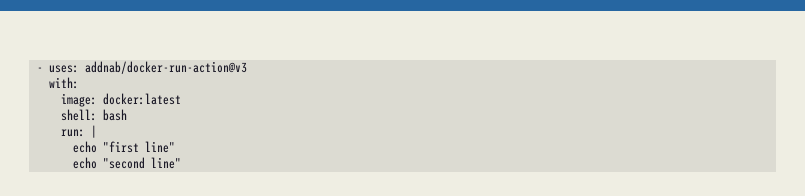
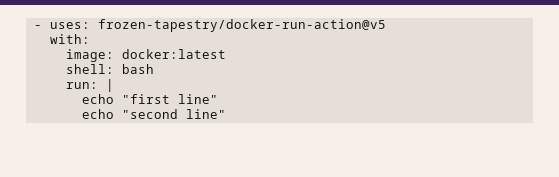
[84,61,247,74] addnab/docker-run-action@v3 -> [97,19,386,32] frozen-tapestry/docker-run-action@v5

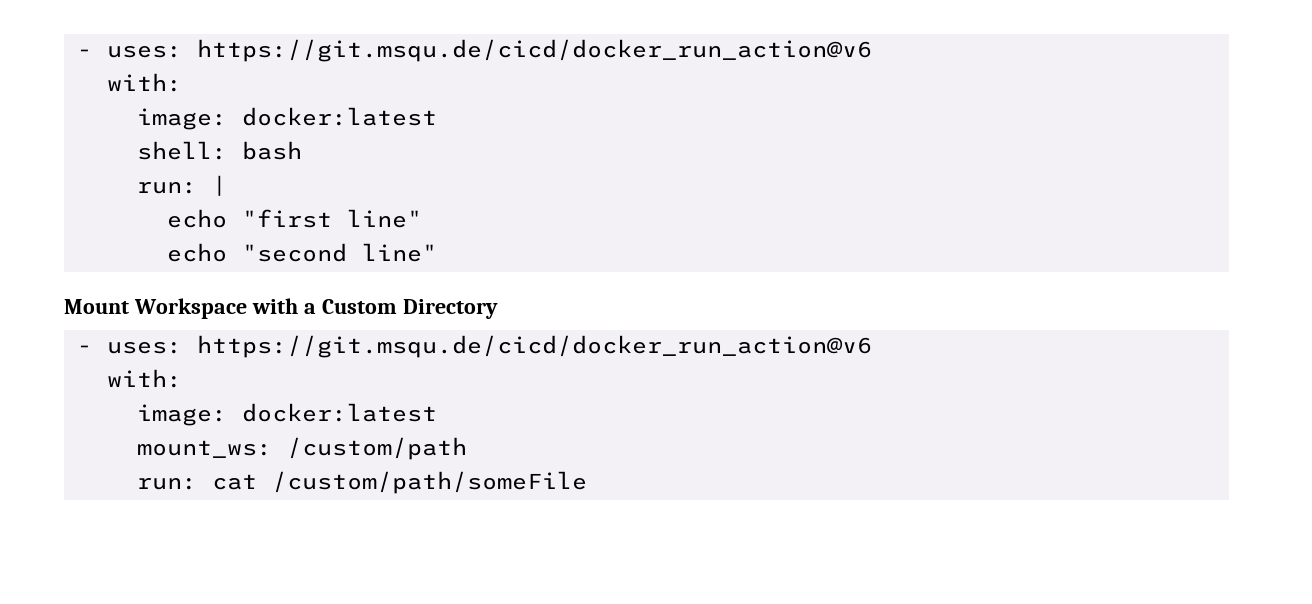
[33,19,386,32] - uses: frozen-tapestry/docker-run-action@v5 -> [77,39,873,62] - uses: https://git.msqu.de/cicd/docker_run_action@v6
(226, 114) none -> [64,298,498,319] [77,335,873,358] [107,369,183,388] [137,403,438,426] [137,437,468,460] [137,471,588,494] // Mount Workspace with a Custom Directory // - uses: https://git.msqu.de/cicd/docker_run_action@v6 // with: // image: docker:latest // mount_ws: /custom/path // run: cat /custom/path/someFile

